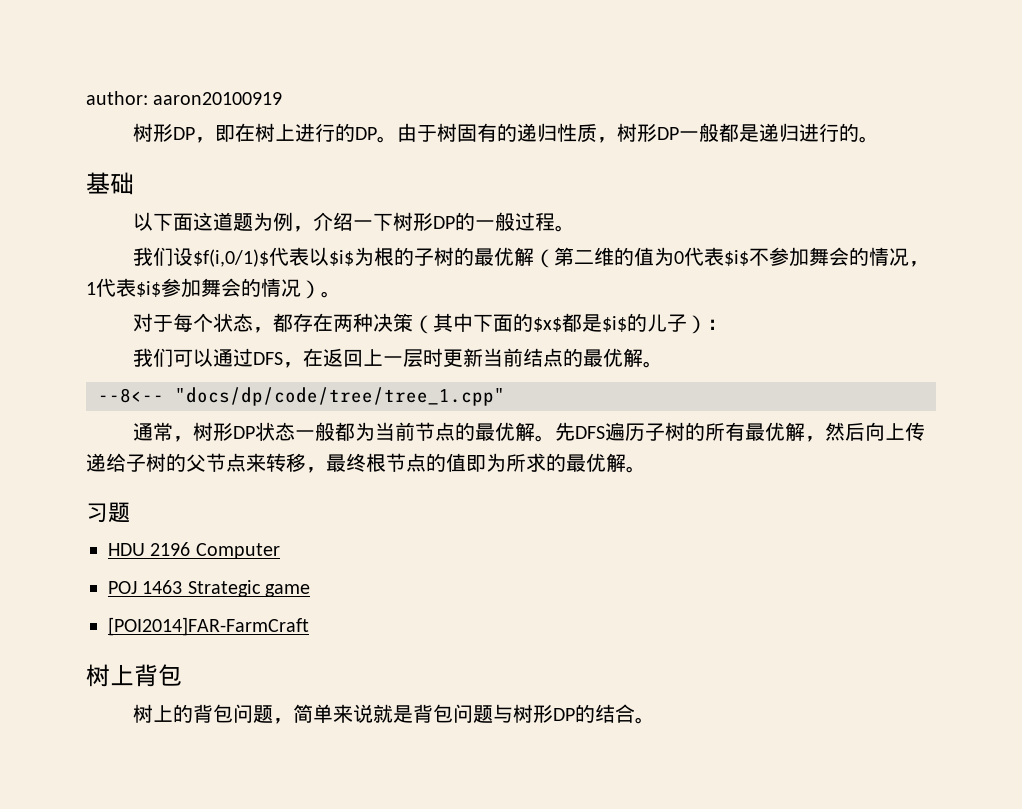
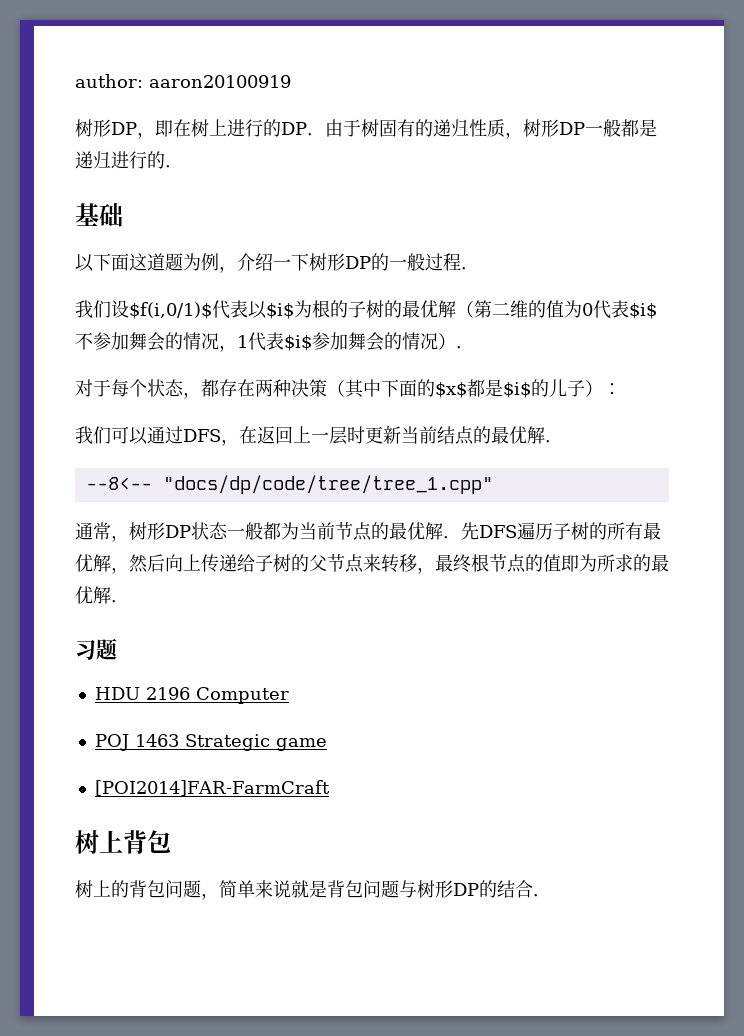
[377,136,398,143] 。 -> [307,133,325,136] ．
[859,136,880,143] 。 -> [165,165,183,168] ．
[555,225,576,232] 。 -> [461,267,479,270] ．
[321,291,341,298] 。 -> [456,346,474,349] ．
[643,361,664,368] 。 -> [545,440,563,443] ．
[535,435,556,442] 。 -> [443,536,461,539] ．
[626,466,646,473] 。 -> [111,600,129,603] ．
[635,717,656,724] 。 -> [533,894,551,897] ．

